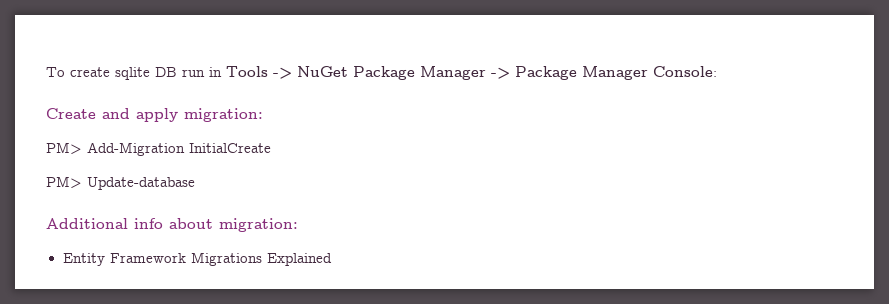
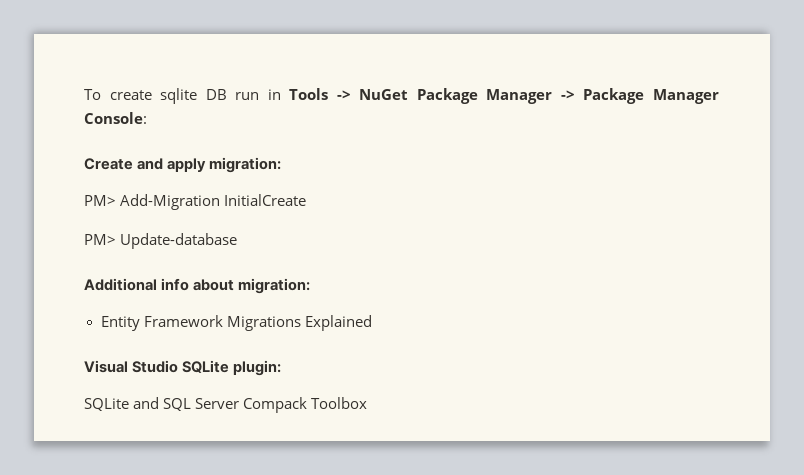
(332, 259) none -> [84,360,282,376] [84,397,368,413] // Visual Studio SQLite plugin: // SQLite and SQL Server Compack Toolbox

